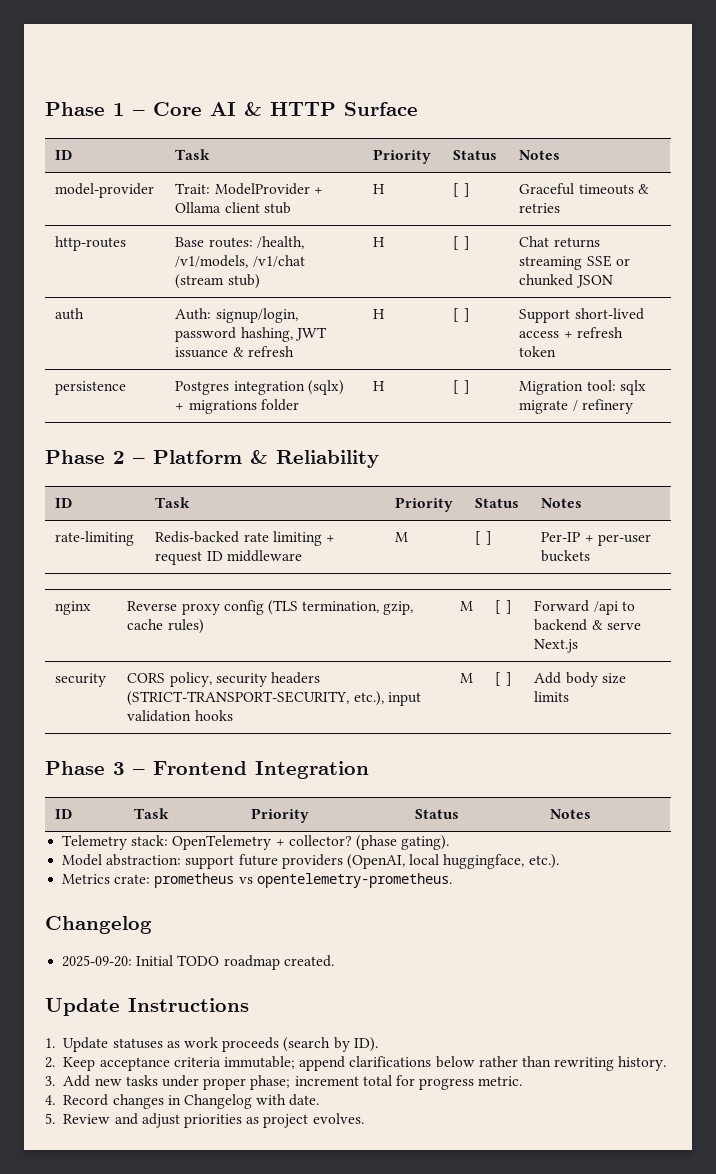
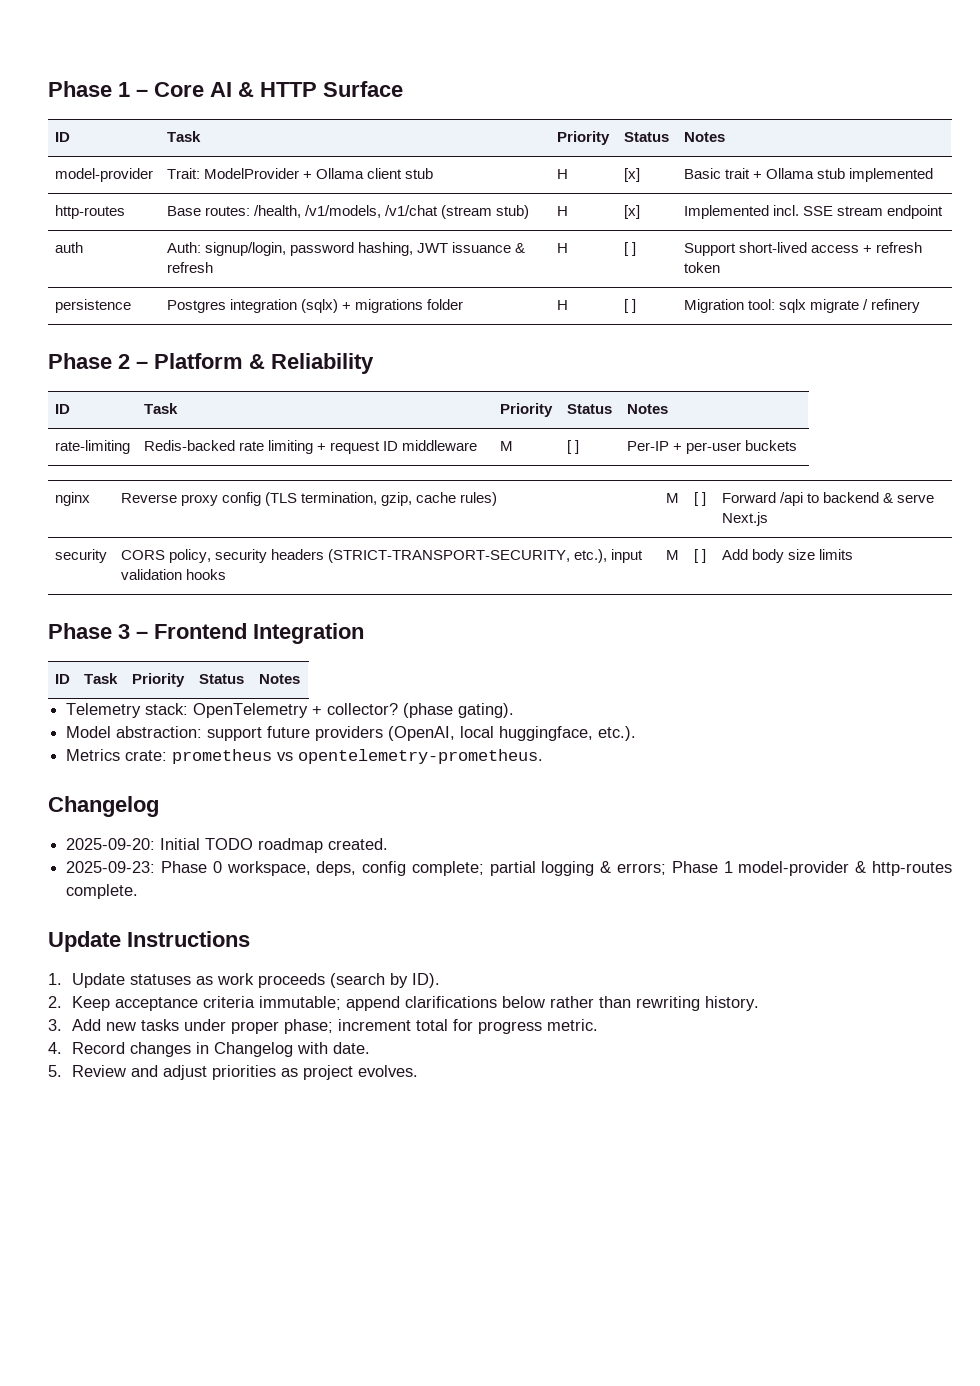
[453,183,470,197] [519,183,649,195] [519,203,561,213] [ ] | Graceful timeouts & retries -> [623,168,640,182] [683,168,934,182] [x] | Basic trait + Ollama stub implemented
[453,236,470,250] [519,236,600,248] [519,255,630,270] [519,274,613,288] [ ] | Chat returns streaming SSE or chunked JSON -> [623,205,640,219] [683,205,944,219] [x] | Implemented incl. SSE stream endpoint
(334, 961) none -> [66,861,952,876] [66,884,139,899] // 2025-09-23: Phase 0 workspace, deps, config complete; partial logging & errors; Phase 1 model-provider & http-routes complete.

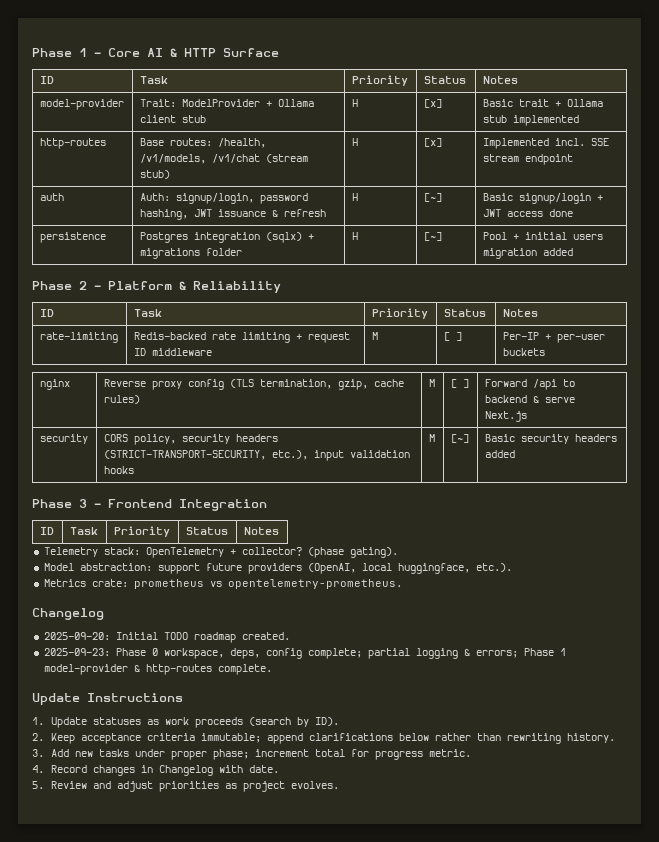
[623,242,637,256] [683,242,923,256] [683,262,720,273] [ ] | Support short-lived access + refresh token -> [423,193,442,202] [482,193,603,204] [482,209,573,217] [~] | Basic signup/login + JWT access done
[623,299,637,313] [683,299,921,313] [ ] | Migration tool: sqlx migrate / refinery -> [423,232,442,241] [482,232,603,240] [482,248,573,259] [~] | Pool + initial users migration added
[693,549,707,563] [721,549,854,563] [ ] | Add body size limits -> [450,434,469,443] [484,434,617,444] [484,450,515,458] [~] | Basic security headers added

